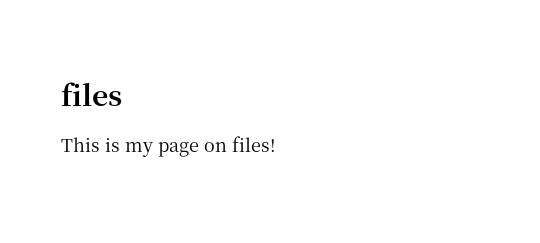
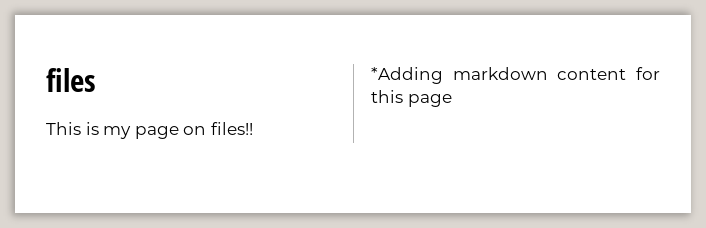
[232,136,276,152] files! -> [210,122,253,135] [371,67,660,84] [371,90,452,107] files!! // *Adding markdown content for this page

